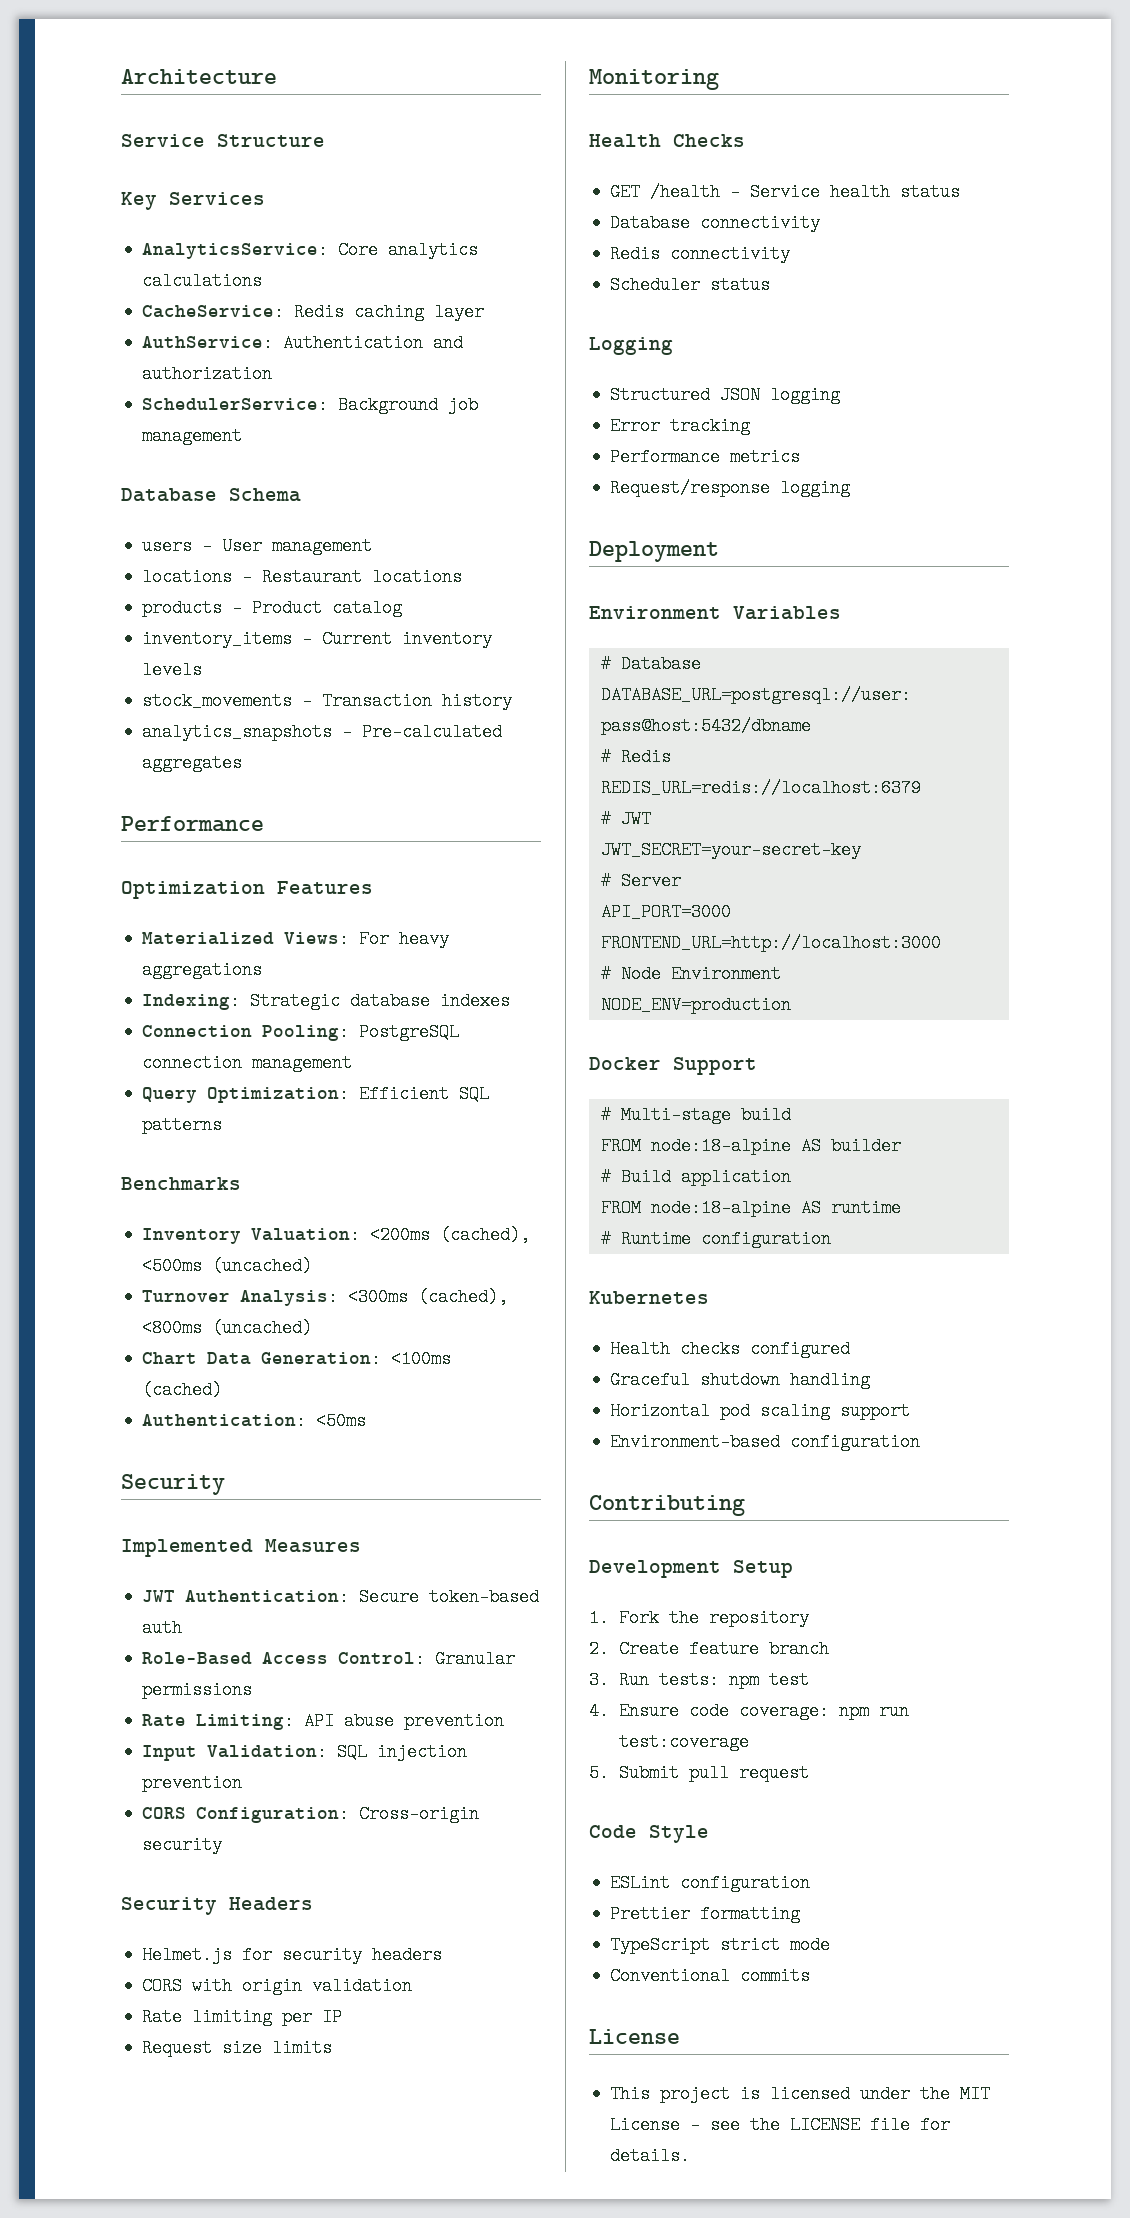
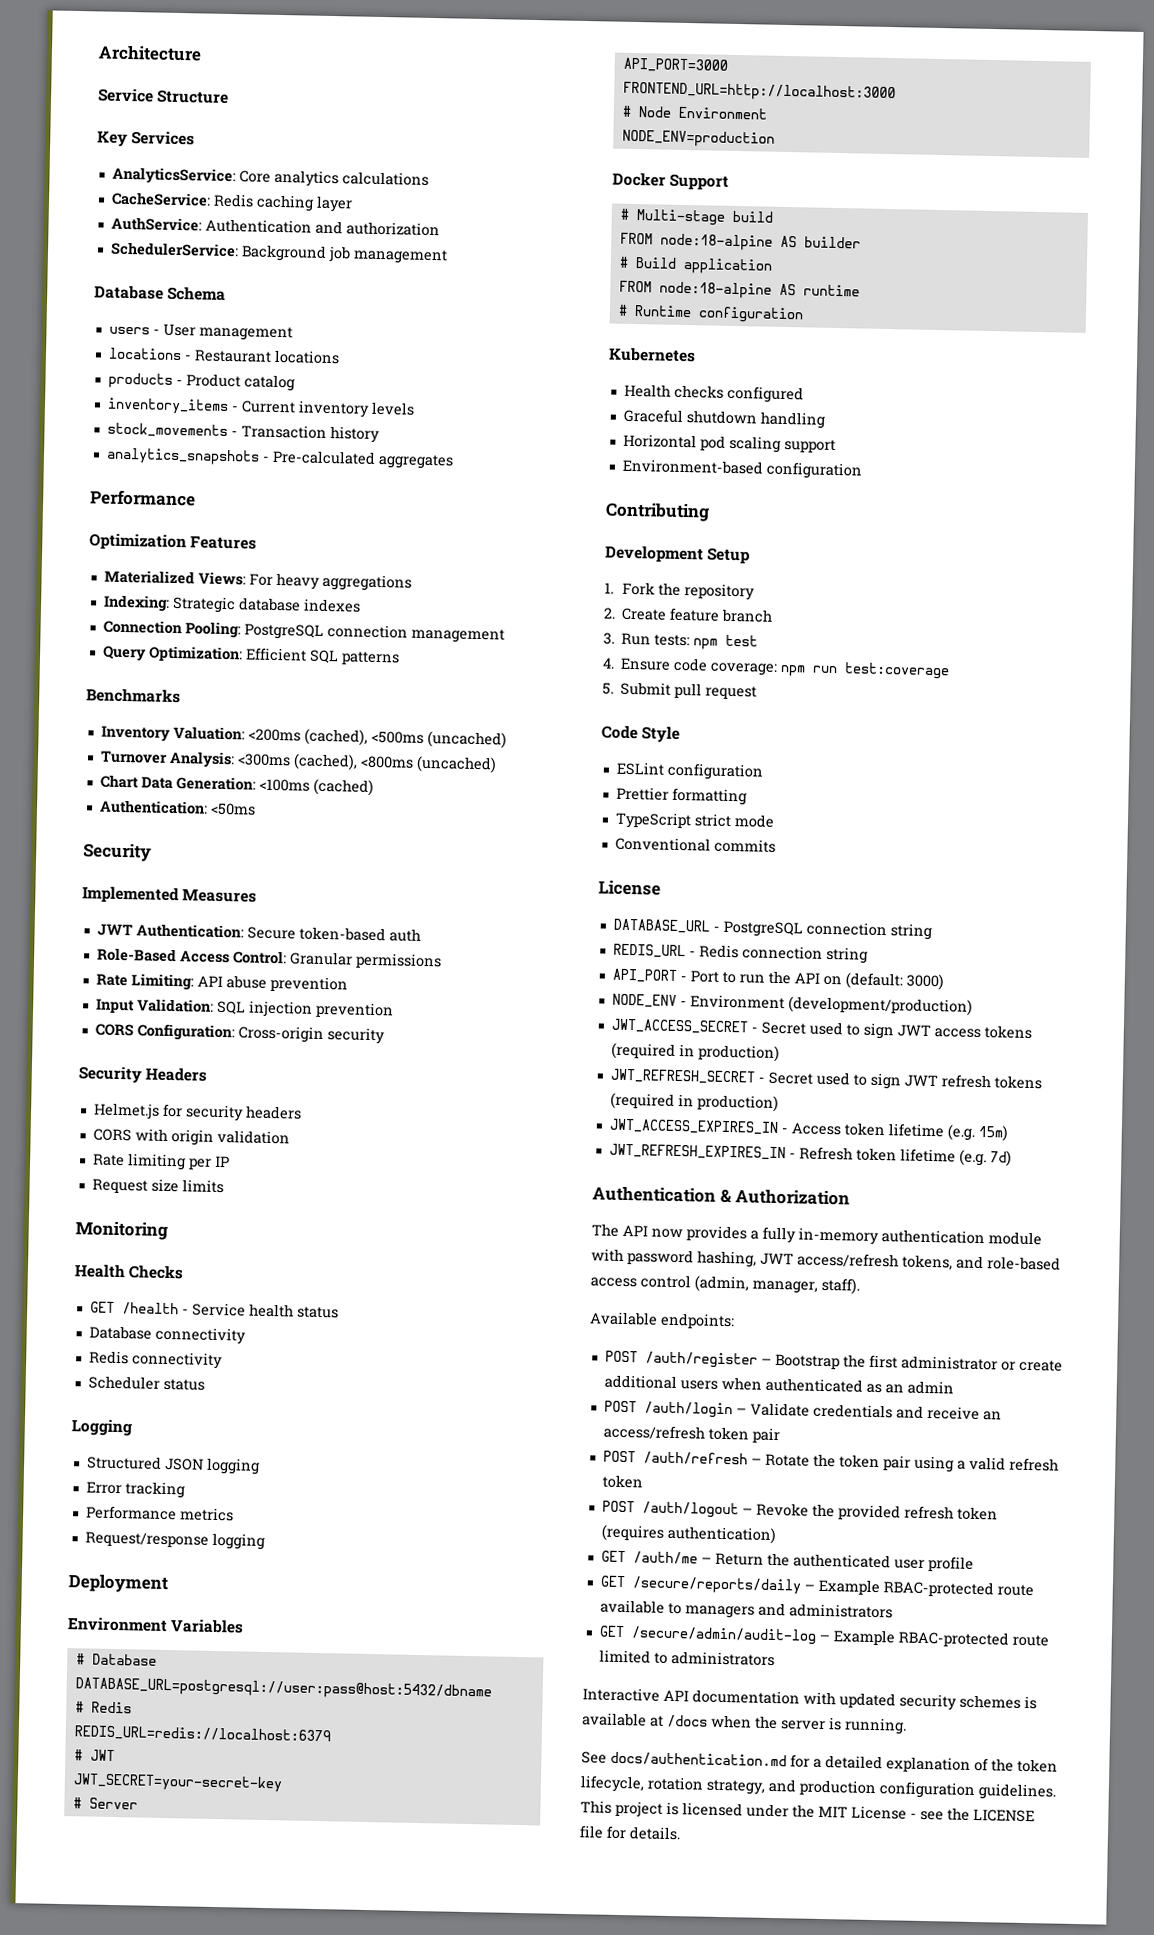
(680, 2036) none -> [612,918,932,940] [612,943,868,964] [611,968,944,991] [611,993,973,1016] [610,1018,1032,1040] [610,1042,780,1063] [609,1068,1042,1090] [609,1092,779,1112] [608,1118,1008,1142] [608,1143,1012,1167] [592,1186,851,1206] [591,1223,1042,1246] [591,1248,1061,1271] [590,1274,860,1295] [589,1311,735,1330] [604,1350,1063,1372] [603,1374,954,1395] [603,1400,1002,1421] [602,1424,780,1444] [602,1450,1059,1473] [601,1474,643,1489] [601,1500,998,1521] [600,1524,776,1545] [600,1550,974,1572] [599,1575,1034,1598] [599,1599,893,1619] [598,1625,1049,1648] [598,1649,775,1667] [582,1687,1037,1711] [582,1712,907,1735] [581,1751,1058,1773] [580,1775,1056,1801] DATABASE_URL - PostgreSQL connection string // REDIS_URL - Redis connection string // API_PORT - Port to run the API on (default: 3000) // NODE_ENV - Environment (development/production) // JWT_ACCESS_SECRET - Secret used to sign JWT access tokens (required in production) // JWT_REFRESH_SECRET - Secret used to sign JWT refresh tokens (required in production) // JWT_ACCESS_EXPIRES_IN - Access token lifetime (e.g. 15m) // JWT_REFRESH_EXPIRES_IN - Refresh token lifetime (e.g. 7d) // Authentication & Authorization // The API now provides a fully in-memory authentication module with password hashing, JWT access/refresh tokens, and role-based access control (admin, manager, staff). // Available endpoints: // POST /auth/register – Bootstrap the first administrator or create additional users when authenticated as an admin // POST /auth/login – Validate credentials and receive an access/refresh token pair // POST /auth/refresh – Rotate the token pair using a valid refresh token // POST /auth/logout – Revoke the provided refresh token (requires authentication) // GET /auth/me – Return the authenticated user profile // GET /secure/reports/daily – Example RBAC-protected route available to managers and administrators // GET /secure/admin/audit-log – Example RBAC-protected route limited to administrators // Interactive API documentation with updated security schemes is available at /docs when the server is running. // See docs/authentication.md for a detailed explanation of the token lifecycle, rotation strategy, and production configuration guidelines.

